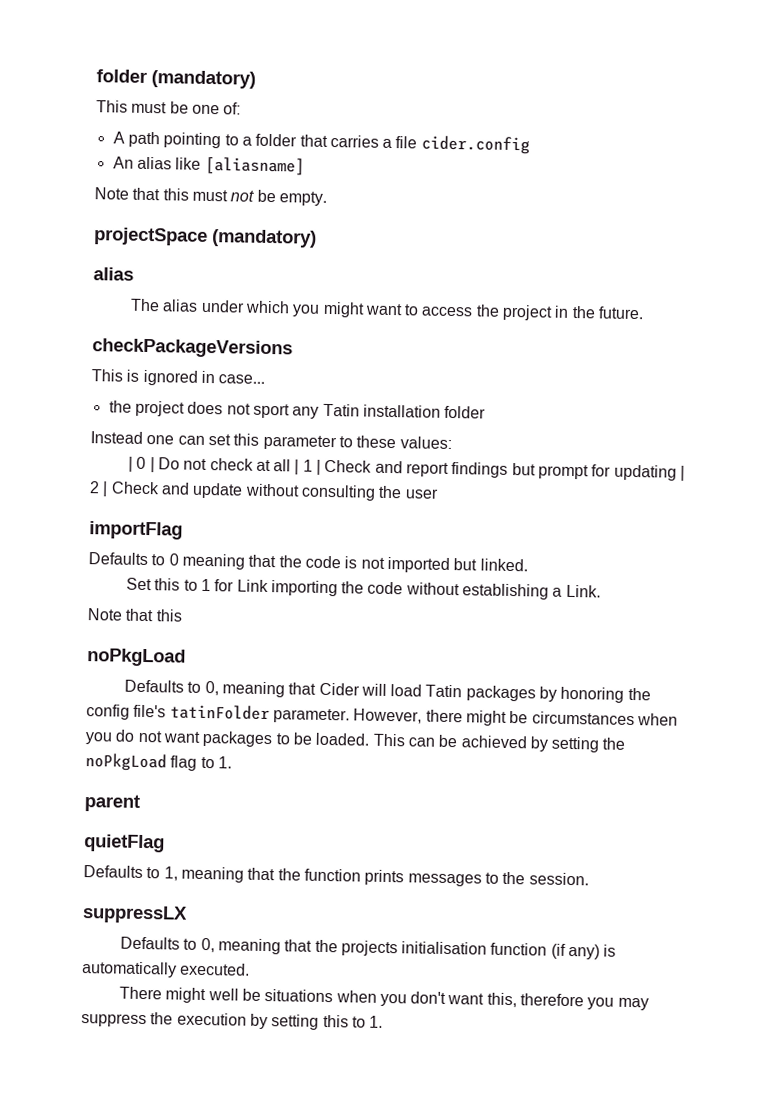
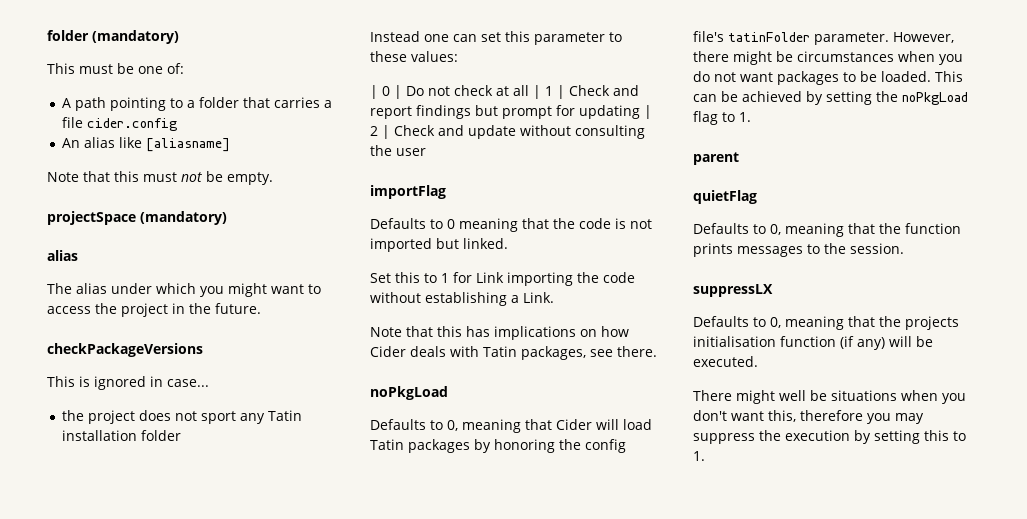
(183, 615) none -> [466,326,629,340] [370,346,657,360] has implications on how Cider deals with Tatin packages, see there.
[163,866,178,881] 1, -> [770,224,781,235] 0,
[603,944,617,957] [81,961,177,978] is automatically -> [889,336,933,347] will be

